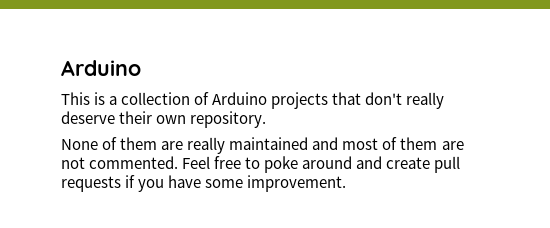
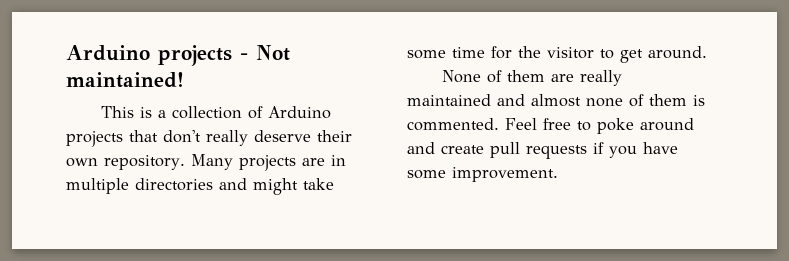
[61,60,141,76] Arduino -> [66,45,290,66] [66,72,184,88] Arduino projects - Not maintained!
(267, 119) none -> [190,154,346,171] [66,178,334,195] [407,46,707,63] Many projects are in multiple directories and might take some time for the visitor to get around.
[342,137,464,150] [61,157,85,169] most of them are not -> [531,94,705,107] almost none of them is

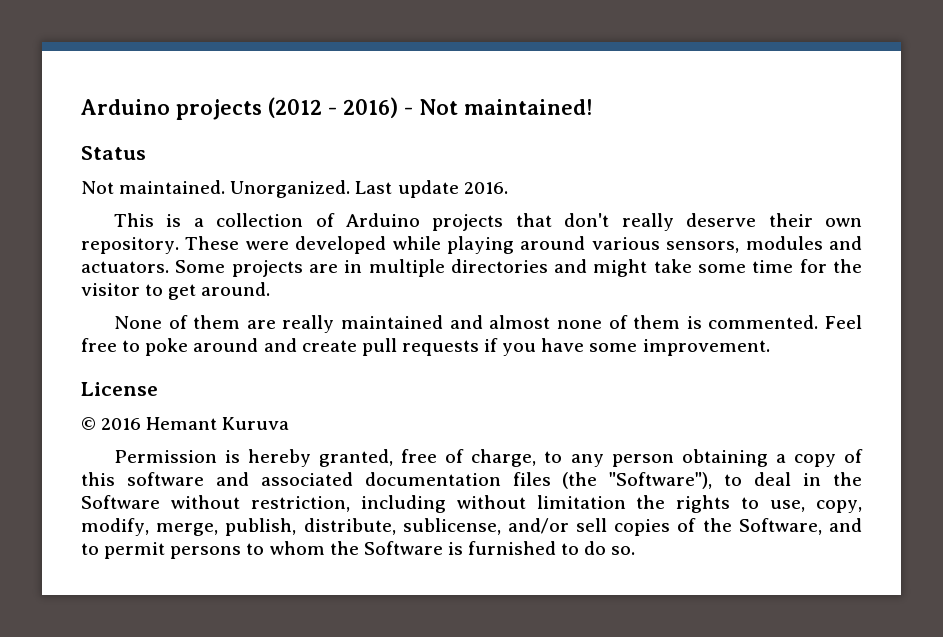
[66,45,232,66] Arduino projects -> [81,97,398,120] Arduino projects (2012 - 2016)
(184, 80) none -> [81,146,146,160] [81,180,508,198] // Status // Not maintained. Unorganized. Last update 2016.
[190,154,233,170] Many -> [185,236,862,254] [81,260,226,273] These were developed while playing around various sensors, modules and actuators. Some
(558, 174) none -> [81,382,158,396] [81,417,290,430] [113,449,864,467] [81,472,862,489] [81,495,862,513] [81,518,863,536] [81,541,636,559] // License // © 2016 Hemant Kuruva // Permission is hereby granted, free of charge, to any person obtaining a copy of this software and associated documentation files (the "Software"), to deal in the Software without restriction, including without limitation the rights to use, copy, modify, merge, publish, distribute, sublicense, and/or sell copies of the Software, and to permit persons to whom the Software is furnished to do so.

